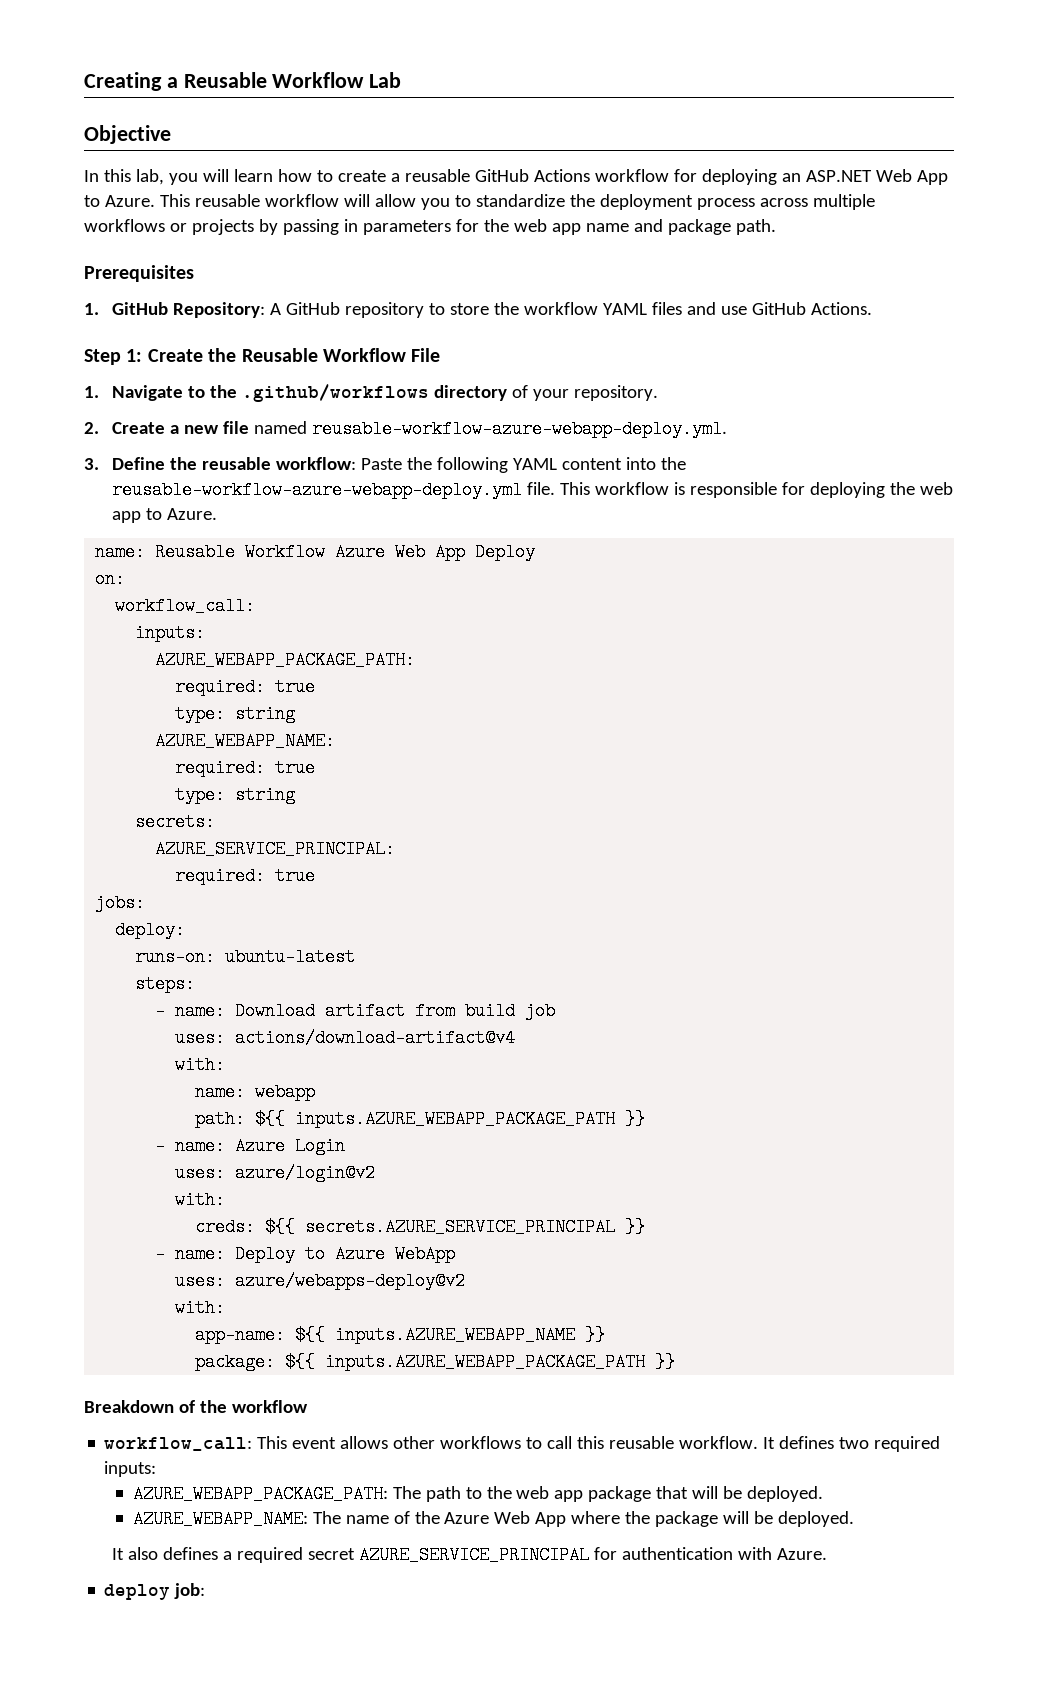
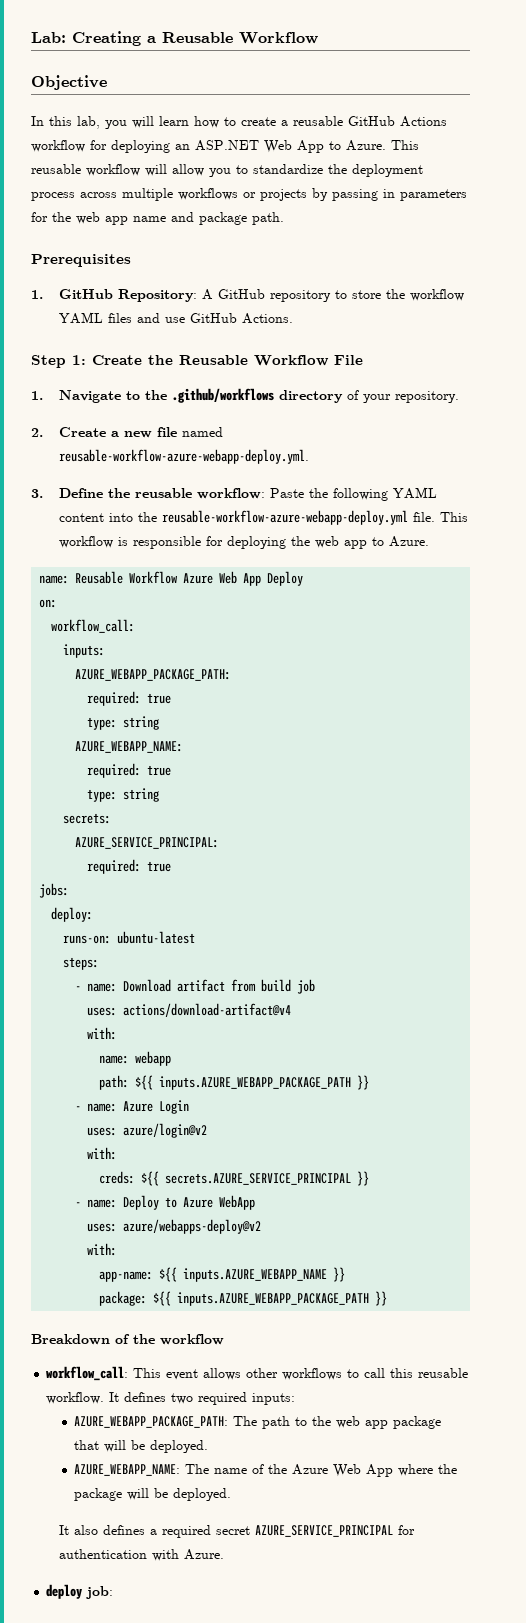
(84, 81) none -> [31,32,66,43] Lab:
[369,72,402,88] Lab -> (318, 38) none

